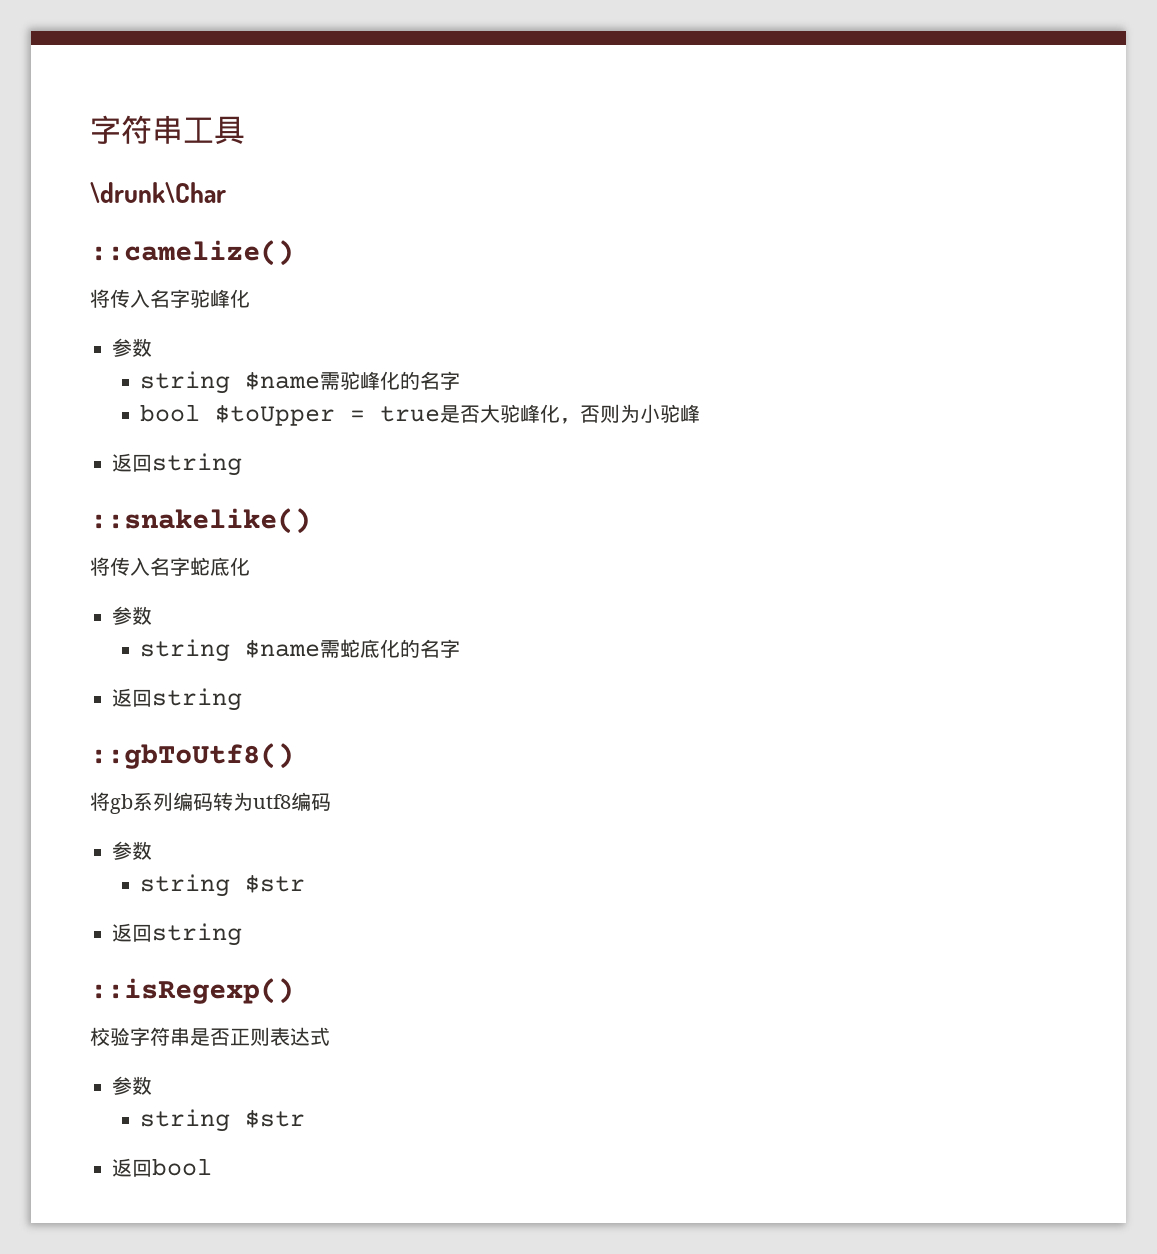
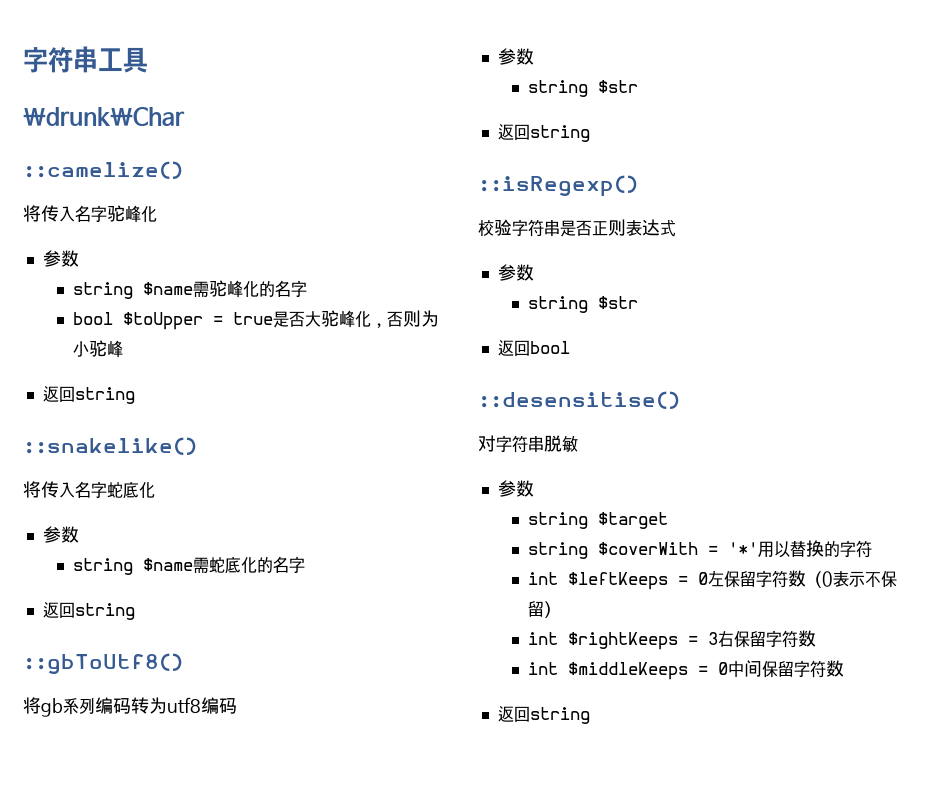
(212, 1167) none -> [478,391,680,409] [478,435,578,453] [497,480,534,497] [528,512,669,529] [528,540,873,559] [528,570,898,590] [528,600,561,618] [528,630,817,650] [528,660,845,680] [497,705,590,724] // ::desensitise() // 对字符串脱敏 // 参数 // string $target // string $coverWith = '*'用以替换的字符 // int $leftKeeps = 0左保留字符数（0表示不保留） // int $rightKeeps = 3右保留字符数 // int $middleKeeps = 0中间保留字符数 // 返回string

